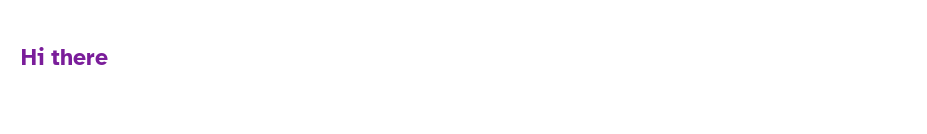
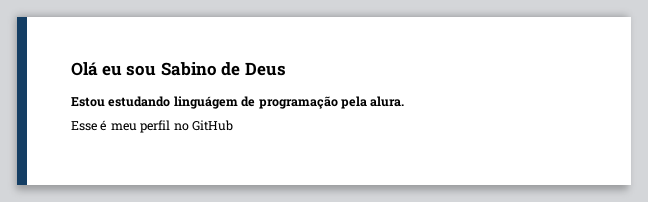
[21,47,108,65] Hi there -> [71,62,286,76] [71,96,405,109] [71,120,233,133] Olá eu sou Sabino de Deus // Estou estudando linguágem de programação pela alura. // Esse é meu perfil no GitHub

